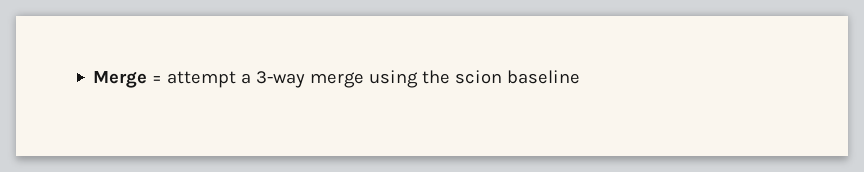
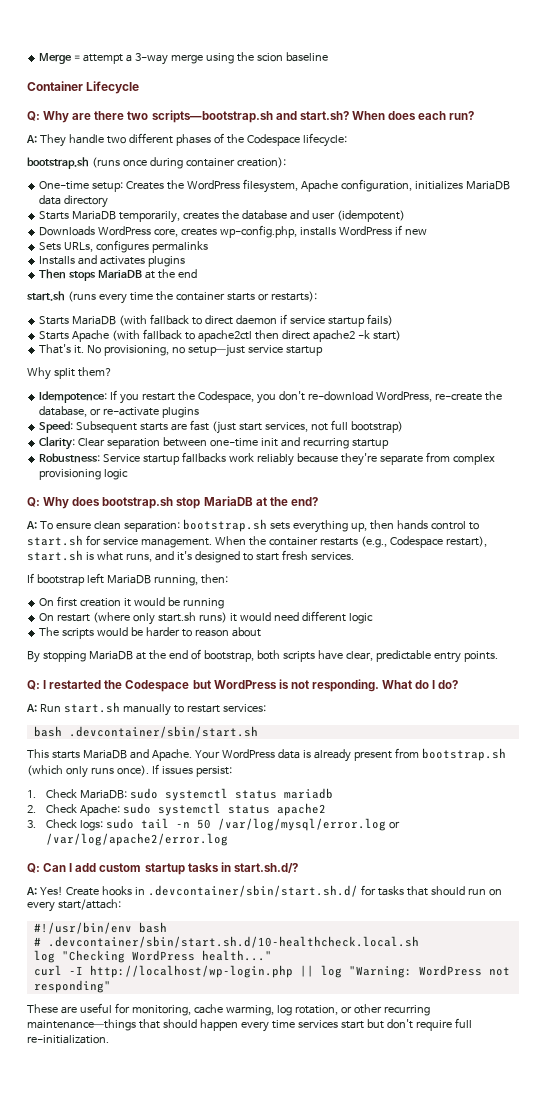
(581, 77) none -> [27,81,140,94] [27,110,475,123] [26,133,347,147] [27,157,286,169] [39,179,510,193] [39,195,109,208] [39,210,405,223] [39,225,427,238] [39,240,209,253] [39,255,186,267] [39,269,197,281] [27,291,317,304] [39,314,393,327] [39,329,401,342] [39,344,323,357] [27,367,112,380] [39,390,502,404] [39,406,200,418] [39,420,403,434] [39,436,389,450] [39,452,495,466] [39,469,129,480] [27,496,318,509] [26,519,479,533] [27,535,487,548] [27,550,354,563] [27,573,228,586] [39,596,224,609] [39,611,373,625] [39,627,261,639] [27,649,498,663] [27,679,459,692] [26,702,266,716] [33,726,258,738] [27,748,506,762] [27,764,232,778] [27,788,334,801] [27,803,327,816] [27,818,401,831] [46,833,229,846] [27,862,298,875] [26,885,502,897] [27,899,121,912] [33,922,167,934] [33,936,419,948] [33,950,272,963] [33,965,510,978] [33,980,111,993] [27,1003,430,1016] [27,1018,472,1032] [27,1035,109,1044] // Container Lifecycle // Q: Why are there two scripts—bootstrap.sh and start.sh? When does each run? // A: They handle two different phases of the Codespace lifecycle: // bootstrap.sh (runs once during container creation): // One-time setup: Creates the WordPress filesystem, Apache configuration, initializes MariaDB data directory // Starts MariaDB temporarily, creates the database and user (idempotent) // Downloads WordPress core, creates wp-config.php, installs WordPress if new // Sets URLs, configures permalinks // Installs and activates plugins // Then stops MariaDB at the end // start.sh (runs every time the container starts or restarts): // Starts MariaDB (with fallback to direct daemon if service startup fails) // Starts Apache (with fallback to apache2ctl then direct apache2 -k start) // That's it. No provisioning, no setup—just service startup // Why split them? // Idempotence: If you restart the Codespace, you don't re-download WordPress, re-create the database, or re-activate plugins // Speed: Subsequent starts are fast (just start services, not full bootstrap) // Clarity: Clear separation between one-time init and recurring startup // Robustness: Service startup fallbacks work reliably because they're separate from complex provisioning logic // Q: Why does bootstrap.sh stop MariaDB at the end? // A: To ensure clean separation: bootstrap.sh sets everything up, then hands control to start.sh for service management. When the container restarts (e.g., Codespace restart), start.sh is what runs, and it's designed to start fresh services. // If bootstrap left MariaDB running, then: // On first creation it would be running // On restart (where only start.sh runs) it would need different logic // The scripts would be harder to reason about // By stopping MariaDB at the end of bootstrap, both scripts have clear, predictable entry points. // Q: I restarted the Codespace but WordPress is not responding. What do I do? // A: Run start.sh manually to restart services: // bash .devcontainer/sbin/start.sh // This starts MariaDB and Apache. Your WordPress data is already present from bootstrap.sh (which only runs once). If issues persist: // 1. Check MariaDB: sudo systemctl status mariadb // 2. Check Apache: sudo systemctl status apache2 // 3. Check logs: sudo tail -n 50 /var/log/mysql/error.log or /var/log/apache2/error.log // Q: Can I add custom startup tasks in start.sh.d/? // A: Yes! Create hooks in .devcontainer/sbin/start.sh.d/ for tasks that should run on every start/attach: // #!/usr/bin/env bash // # .devcontainer/sbin/start.sh.d/10-healthcheck.local.sh // log "Checking WordPress health..." // curl -I http://localhost/wp-login.php || log "Warning: WordPress not responding" // These are useful for monitoring, cache warming, log rotation, or other recurring maintenance—things that should happen every time services start but don't require full re-initialization.

